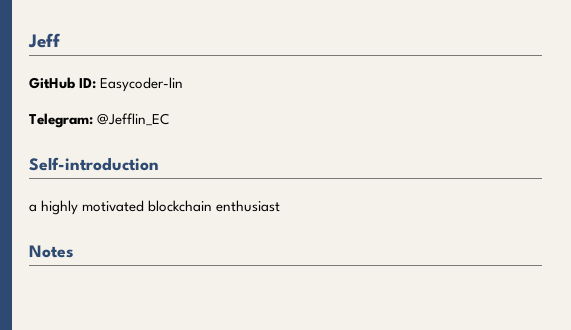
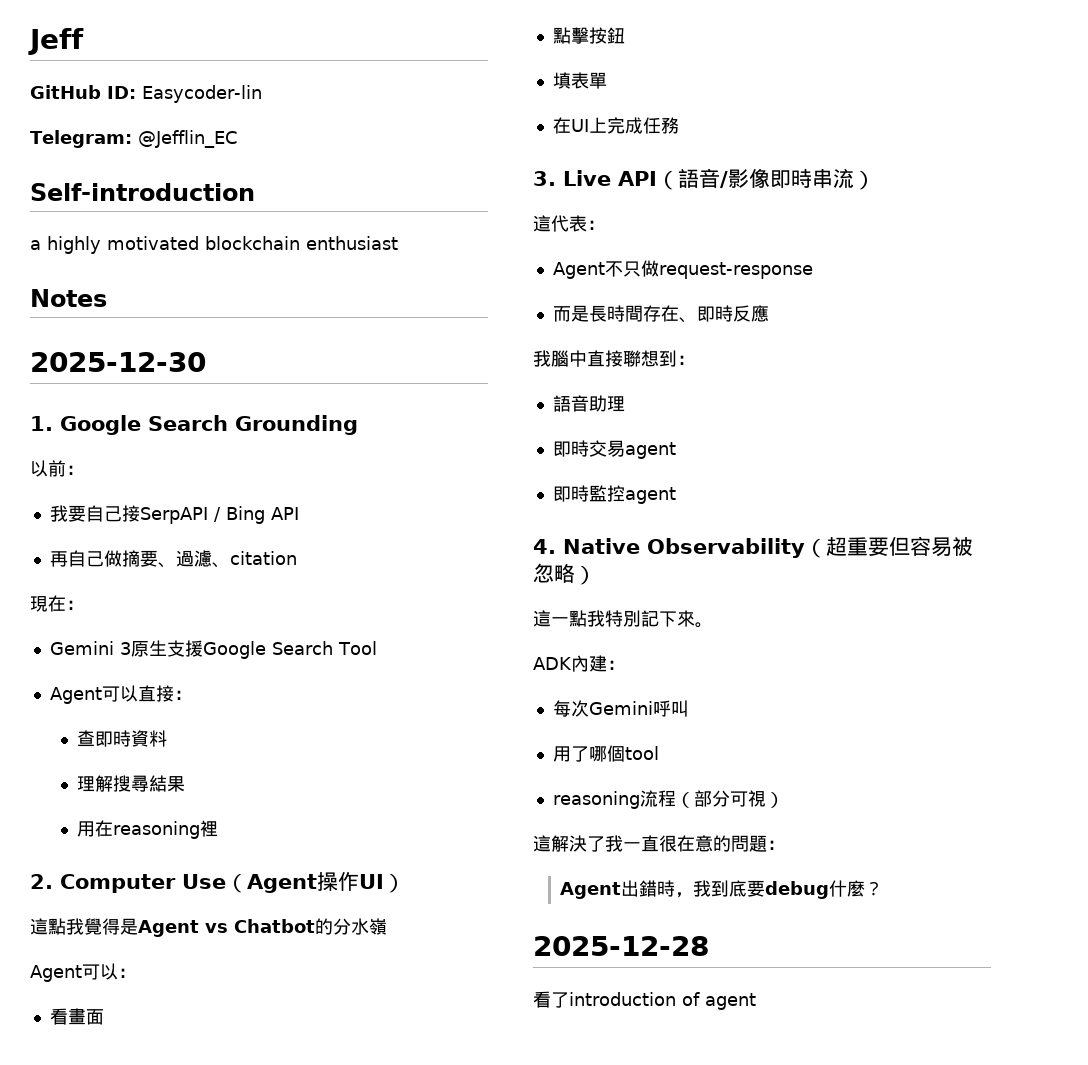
(74, 251) none -> [30,352,206,372] [30,415,358,435] [30,460,84,477] [49,505,299,524] [49,550,297,568] [30,595,84,612] [49,640,377,659] [49,685,192,704] [77,730,168,747] [77,775,186,792] [77,820,219,839] [30,872,405,893] [30,918,387,937] [30,963,136,982] [49,1008,104,1025] [552,27,625,44] [552,72,607,89] [552,117,679,134] [533,168,875,190] [533,215,605,232] [552,260,813,279] [552,305,769,323] [533,350,695,367] [552,395,625,412] [552,440,676,459] [552,485,676,504] [533,536,973,558] [533,563,596,585] [533,610,713,628] [533,655,625,672] [552,700,689,717] [552,745,659,762] [552,790,784,809] [533,835,785,852] [560,880,884,899] [533,936,709,956] [533,991,756,1010] // 2025-12-30 // 1. Google Search Grounding // 以前： // 我要自己接SerpAPI / Bing API // 再自己做摘要、過濾、citation // 現在： // Gemini 3原生支援Google Search Tool // Agent可以直接： // 查即時資料 // 理解搜尋結果 // 用在reasoning裡 // 2. Computer Use（Agent操作UI） // 這點我覺得是Agent vs Chatbot的分水嶺 // Agent可以： // 看畫面 // 點擊按鈕 // 填表單 // 在UI上完成任務 // 3. Live API（語音/影像即時串流） // 這代表： // Agent不只做request-response // 而是長時間存在、即時反應 // 我腦中直接聯想到： // 語音助理 // 即時交易agent // 即時監控agent // 4. Native Observability（超重要但容易被忽略） // 這一點我特別記下來。 // ADK內建： // 每次Gemini呼叫 // 用了哪個tool // reasoning流程（部分可視） // 這解決了我一直很在意的問題： // Agent出錯時，我到底要debug什麼？ // 2025-12-28 // 看了introduction of agent

